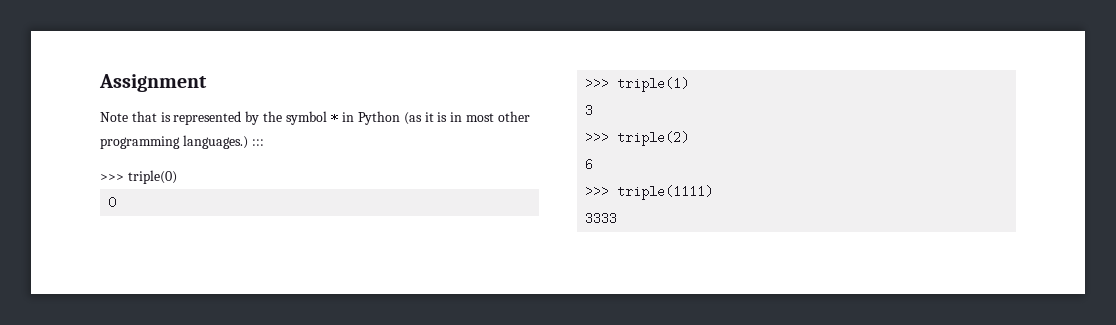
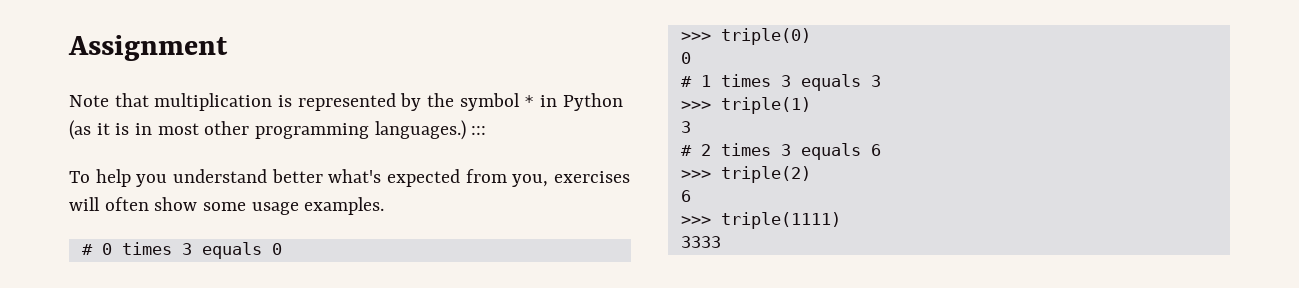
(157, 116) none -> [154,93,273,111] multiplication
[100,170,177,184] [108,196,117,209] [585,77,690,92] [585,104,594,117] >>> triple(0) // 0 // >>> triple(1) // 3 -> [69,169,631,187] [69,197,385,215] [81,242,282,259] [680,28,811,45] [680,52,691,64] [680,74,881,91] [680,97,811,114] [680,121,691,133] [680,143,881,160] To help you understand better what's expected from you, exercises will often show some usage examples. // # 0 times 3 equals 0 // >>> triple(0) // 0 // # 1 times 3 equals 3 // >>> triple(1) // 3 // # 2 times 3 equals 6

